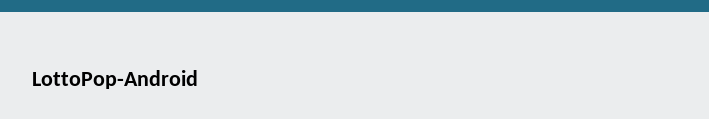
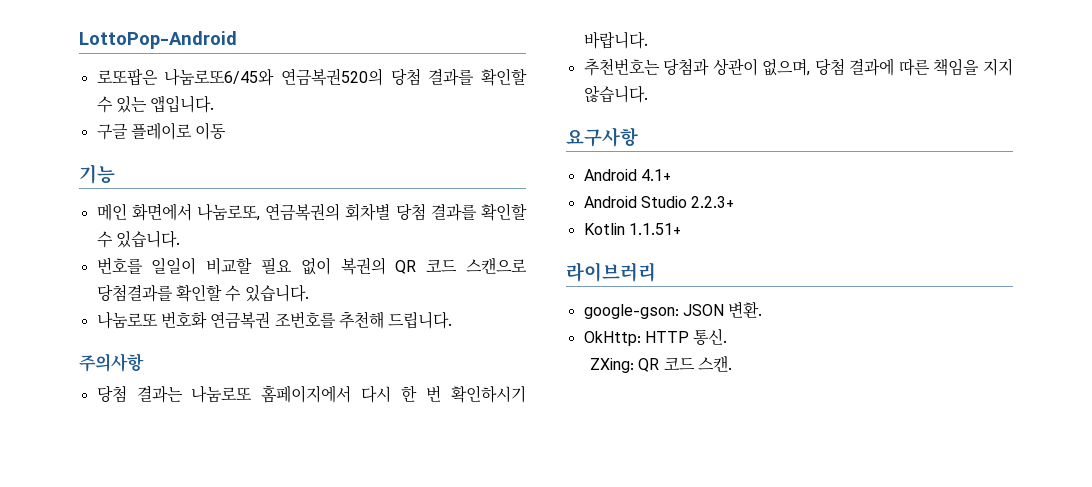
(198, 79) none -> [96,68,527,86] [96,95,215,113] [96,122,227,140] [79,164,115,184] [96,203,527,221] [96,230,180,248] [96,257,527,275] [96,284,309,302] [96,311,453,329] [79,353,144,372] [96,385,526,403] [583,31,648,49] [583,58,1013,76] [583,85,648,103] [566,127,638,147] [583,169,671,181] [583,196,735,208] [583,223,681,235] [566,262,656,282] [583,301,763,319] [583,328,728,346] [589,356,732,373] // 로또팝은 나눔로또6/45와 연금복권520의 당첨 결과를 확인할 수 있는 앱입니다. // 구글 플레이로 이동 // 기능 // 메인 화면에서 나눔로또, 연금복권의 회차별 당첨 결과를 확인할 수 있습니다. // 번호를 일일이 비교할 필요 없이 복권의 QR 코드 스캔으로 당첨결과를 확인할 수 있습니다. // 나눔로또 번호화 연금복권 조번호를 추천해 드립니다. // 주의사항 // 당첨 결과는 나눔로또 홈페이지에서 다시 한 번 확인하시기 바랍니다. // 추천번호는 당첨과 상관이 없으며, 당첨 결과에 따른 책임을 지지 않습니다. // 요구사항 // Android 4.1+ // Android Studio 2.2.3+ // Kotlin 1.1.51+ // 라이브러리 // google-gson: JSON 변환. // OkHttp: HTTP 통신. // ZXing: QR 코드 스캔.

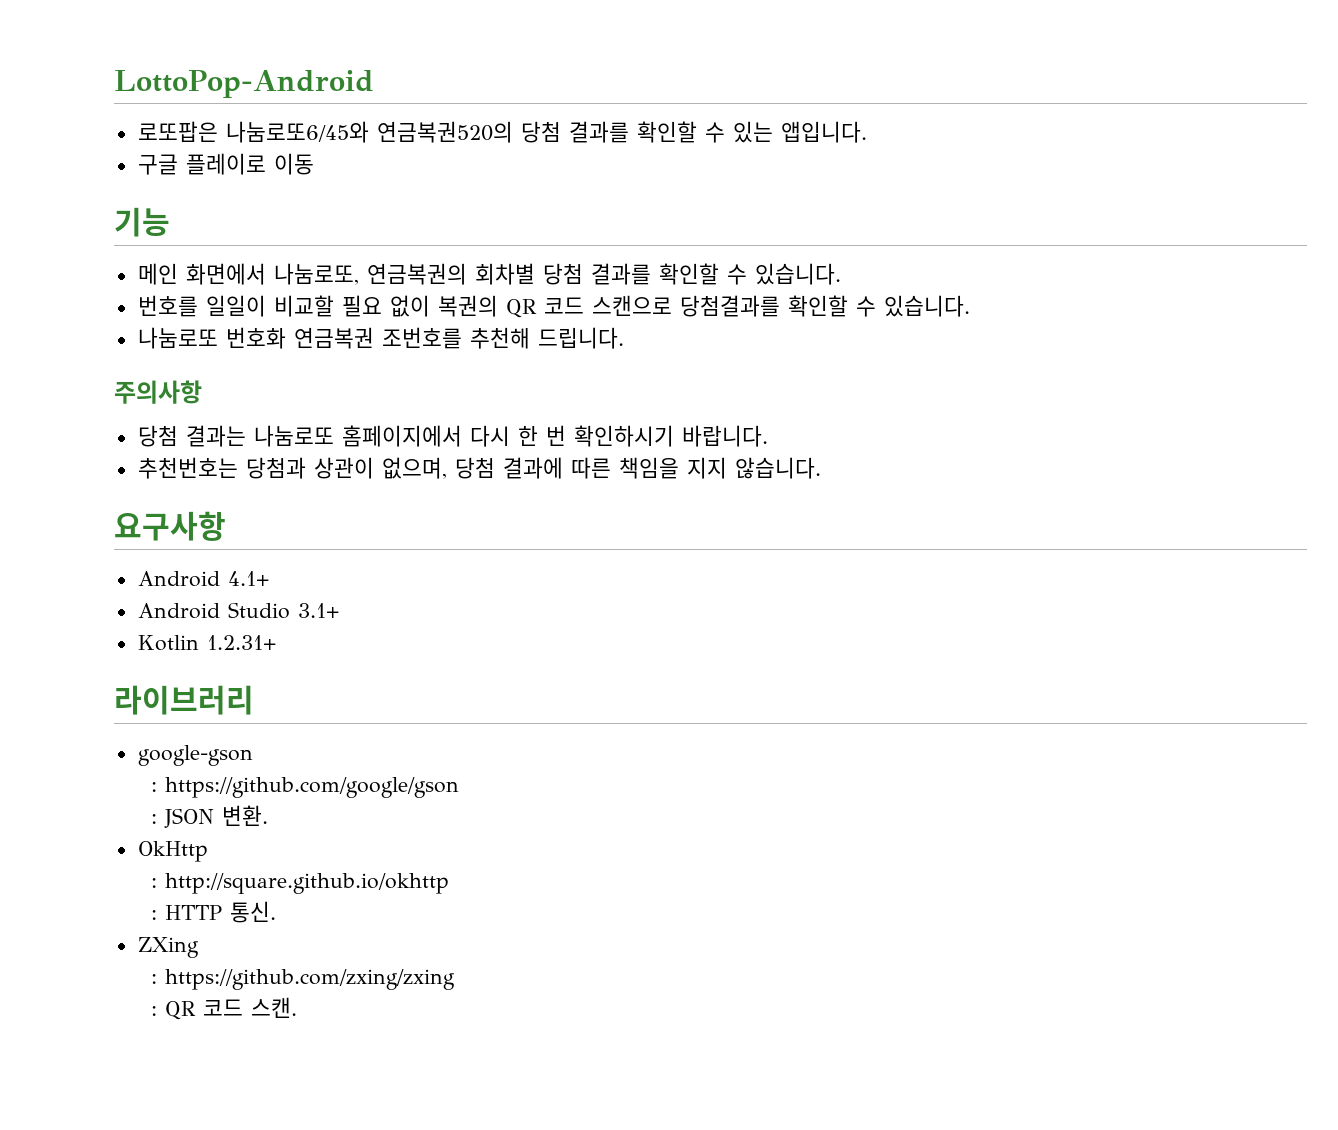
[691,196,735,208] 2.2.3+ -> [297,603,339,618] 3.1+
[628,223,681,235] 1.1.51+ -> [206,635,276,650] 1.2.31+
[583,301,763,319] [583,328,728,346] [589,358,634,373] google-gson: JSON 변환. // OkHttp: HTTP 통신. // ZXing: -> [137,745,253,766] [150,777,459,798] [150,805,268,828] [137,841,208,862] [150,873,449,894] [150,901,276,923] [137,937,199,958] [150,969,455,990] [150,1006,157,1016] google-gson // : https://github.com/google/gson // : JSON 변환. // OkHttp // : http://square.github.io/okhttp // : HTTP 통신. // ZXing // : https://github.com/zxing/zxing // :

